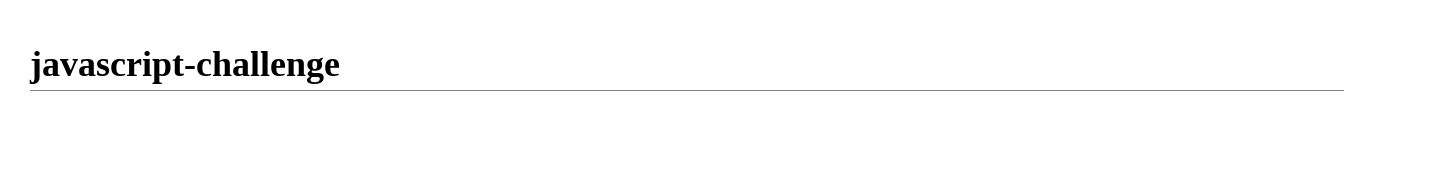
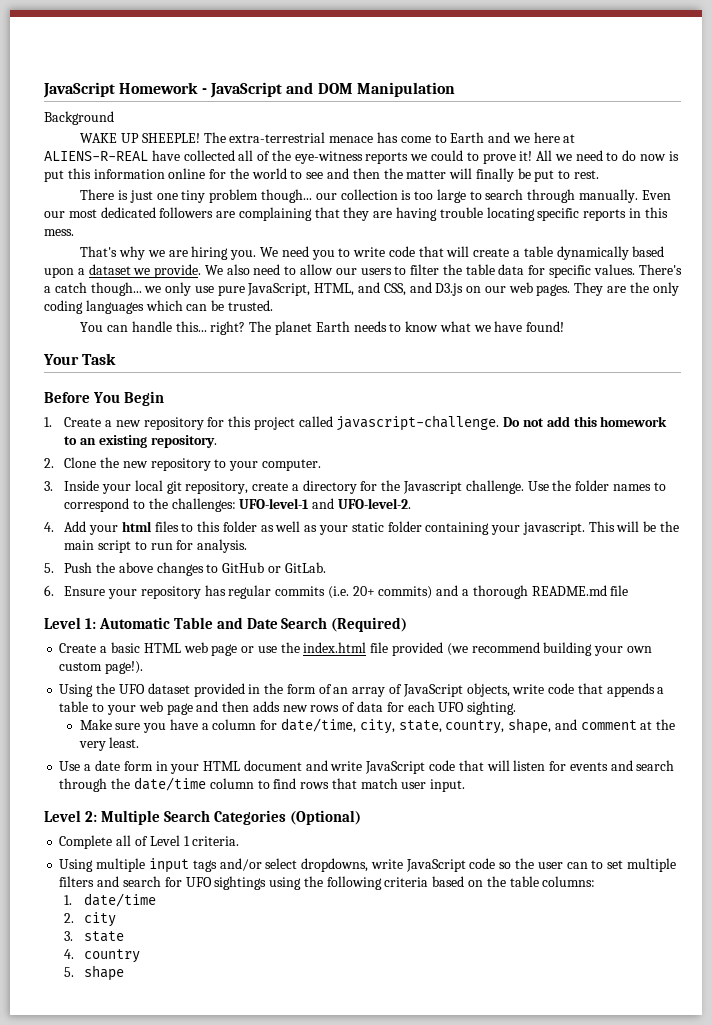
[29,51,340,84] javascript-challenge -> [43,82,455,98] [44,111,114,125] [80,132,576,143] [44,150,679,164] [44,168,600,182] [80,189,671,203] [44,207,668,221] [44,229,74,236] [80,246,665,260] [44,264,682,278] [44,282,679,296] [44,300,273,314] [80,321,565,335] [43,353,117,365] [44,391,164,406] [44,415,668,431] [64,435,217,448] [44,457,321,471] [44,480,666,494] [64,498,411,512] [44,521,679,535] [64,539,248,553] [44,562,326,576] [44,585,629,599] [44,617,408,632] [59,642,652,656] [59,661,144,674] [59,683,665,697] [59,701,517,715] [79,718,676,734] [78,737,140,751] [59,760,675,774] [59,777,466,792] [44,810,361,825] [59,835,240,849] [59,858,676,873] [59,876,596,890] [64,893,157,907] [64,912,117,927] [64,931,125,942] [64,949,141,963] [64,965,125,981] JavaScript Homework - JavaScript and DOM Manipulation // Background // WAKE UP SHEEPLE! The extra-terrestrial menace has come to Earth and we here at ALIENS-R-REAL have collected all of the eye-witness reports we could to prove it! All we need to do now is put this information online for the world to see and then the matter will finally be put to rest. // There is just one tiny problem though... our collection is too large to search through manually. Even our most dedicated followers are complaining that they are having trouble locating specific reports in this mess. // That's why we are hiring you. We need you to write code that will create a table dynamically based upon a dataset we provide. We also need to allow our users to filter the table data for specific values. There's a catch though... we only use pure JavaScript, HTML, and CSS, and D3.js on our web pages. They are the only coding languages which can be trusted. // You can handle this... right? The planet Earth needs to know what we have found! // Your Task // Before You Begin // 1. Create a new repository for this project called javascript-challenge. Do not add this homework to an existing repository. // 2. Clone the new repository to your computer. // 3. Inside your local git repository, create a directory for the Javascript challenge. Use the folder names to correspond to the challenges: UFO-level-1 and UFO-level-2. // 4. Add your html files to this folder as well as your static folder containing your javascript. This will be the main script to run for analysis. // 5. Push the above changes to GitHub or GitLab. // 6. Ensure your repository has regular commits (i.e. 20+ commits) and a thorough README.md file // Level 1: Automatic Table and Date Search (Required) // Create a basic HTML web page or use the index.html file provided (we recommend building your own custom page!). // Using the UFO dataset provided in the form of an array of JavaScript objects, write code that appends a table to your web page and then adds new rows of data for each UFO sighting. // Make sure you have a column for date/time, city, state, country, shape, and comment at the very least. // Use a date form in your HTML document and write JavaScript code that will listen for events and search through the date/time column to find rows that match user input. // Level 2: Multiple Search Categories (Optional) // Complete all of Level 1 criteria. // Using multiple input tags and/or select dropdowns, write JavaScript code so the user can to set multiple filters and search for UFO sightings using the following criteria based on the table columns: // 1. date/time // 2. city // 3. state // 4. country // 5. shape

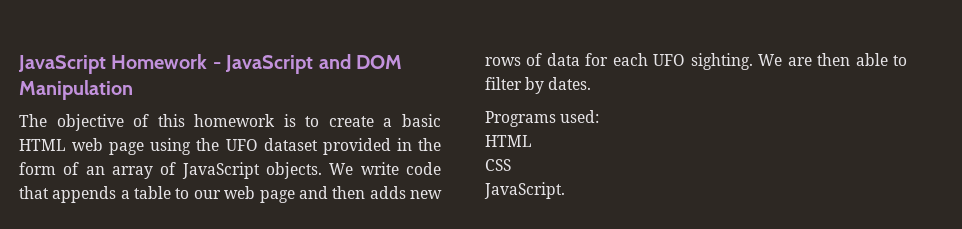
[44,111,114,125] [80,132,576,143] [44,150,679,164] [44,168,600,182] [80,189,671,203] [44,207,668,221] [44,229,74,236] [80,246,665,260] [44,264,682,278] [44,282,679,296] [44,300,273,314] [80,321,565,335] [43,353,117,365] [44,391,164,406] [44,415,668,431] [64,435,217,448] [44,457,321,471] [44,480,666,494] [64,498,411,512] [44,521,679,535] [64,539,248,553] [44,562,326,576] [44,585,629,599] [44,617,408,632] [59,642,652,656] [59,661,144,674] [59,684,94,697] Background // WAKE UP SHEEPLE! The extra-terrestrial menace has come to Earth and we here at ALIENS-R-REAL have collected all of the eye-witness reports we could to prove it! All we need to do now is put this information online for the world to see and then the matter will finally be put to rest. // There is just one tiny problem though... our collection is too large to search through manually. Even our most dedicated followers are complaining that they are having trouble locating specific reports in this mess. // That's why we are hiring you. We need you to write code that will create a table dynamically based upon a dataset we provide. We also need to allow our users to filter the table data for specific values. There's a catch though... we only use pure JavaScript, HTML, and CSS, and D3.js on our web pages. They are the only coding languages which can be trusted. // You can handle this... right? The planet Earth needs to know what we have found! // Your Task // Before You Begin // 1. Create a new repository for this project called javascript-challenge. Do not add this homework to an existing repository. // 2. Clone the new repository to your computer. // 3. Inside your local git repository, create a directory for the Javascript challenge. Use the folder names to correspond to the challenges: UFO-level-1 and UFO-level-2. // 4. Add your html files to this folder as well as your static folder containing your javascript. This will be the main script to run for analysis. // 5. Push the above changes to GitHub or GitLab. // 6. Ensure your repository has regular commits (i.e. 20+ commits) and a thorough README.md file // Level 1: Automatic Table and Date Search (Required) // Create a basic HTML web page or use the index.html file provided (we recommend building your own custom page!). // Using -> [19,114,441,131] [19,138,192,155] The objective of this homework is to create a basic HTML web page using
[466,683,510,697] objects, -> [266,162,354,179] objects. We
[106,705,136,715] your -> [193,190,221,199] our
[79,718,676,734] [78,737,140,751] [59,760,675,774] [59,777,466,792] [44,810,361,825] [59,835,240,849] [59,858,676,873] [59,876,596,890] [64,893,157,907] [64,912,117,927] [64,931,125,942] [64,949,141,963] [64,965,125,981] // Make sure you have a column for date/time, city, state, country, shape, and comment at the very least. // Use a date form in your HTML document and write JavaScript code that will listen for events and search through the date/time column to find rows that match user input. // Level 2: Multiple Search Categories (Optional) // Complete all of Level 1 criteria. // Using multiple input tags and/or select dropdowns, write JavaScript code so the user can to set multiple filters and search for UFO sightings using the following criteria based on the table columns: // 1. date/time // 2. city // 3. state // 4. country // 5. shape -> [758,53,907,66] [485,77,592,94] [485,110,600,127] [485,135,532,147] [485,159,511,171] [484,182,565,199] We are then able to filter by dates. // Programs used: // HTML // CSS // JavaScript.

